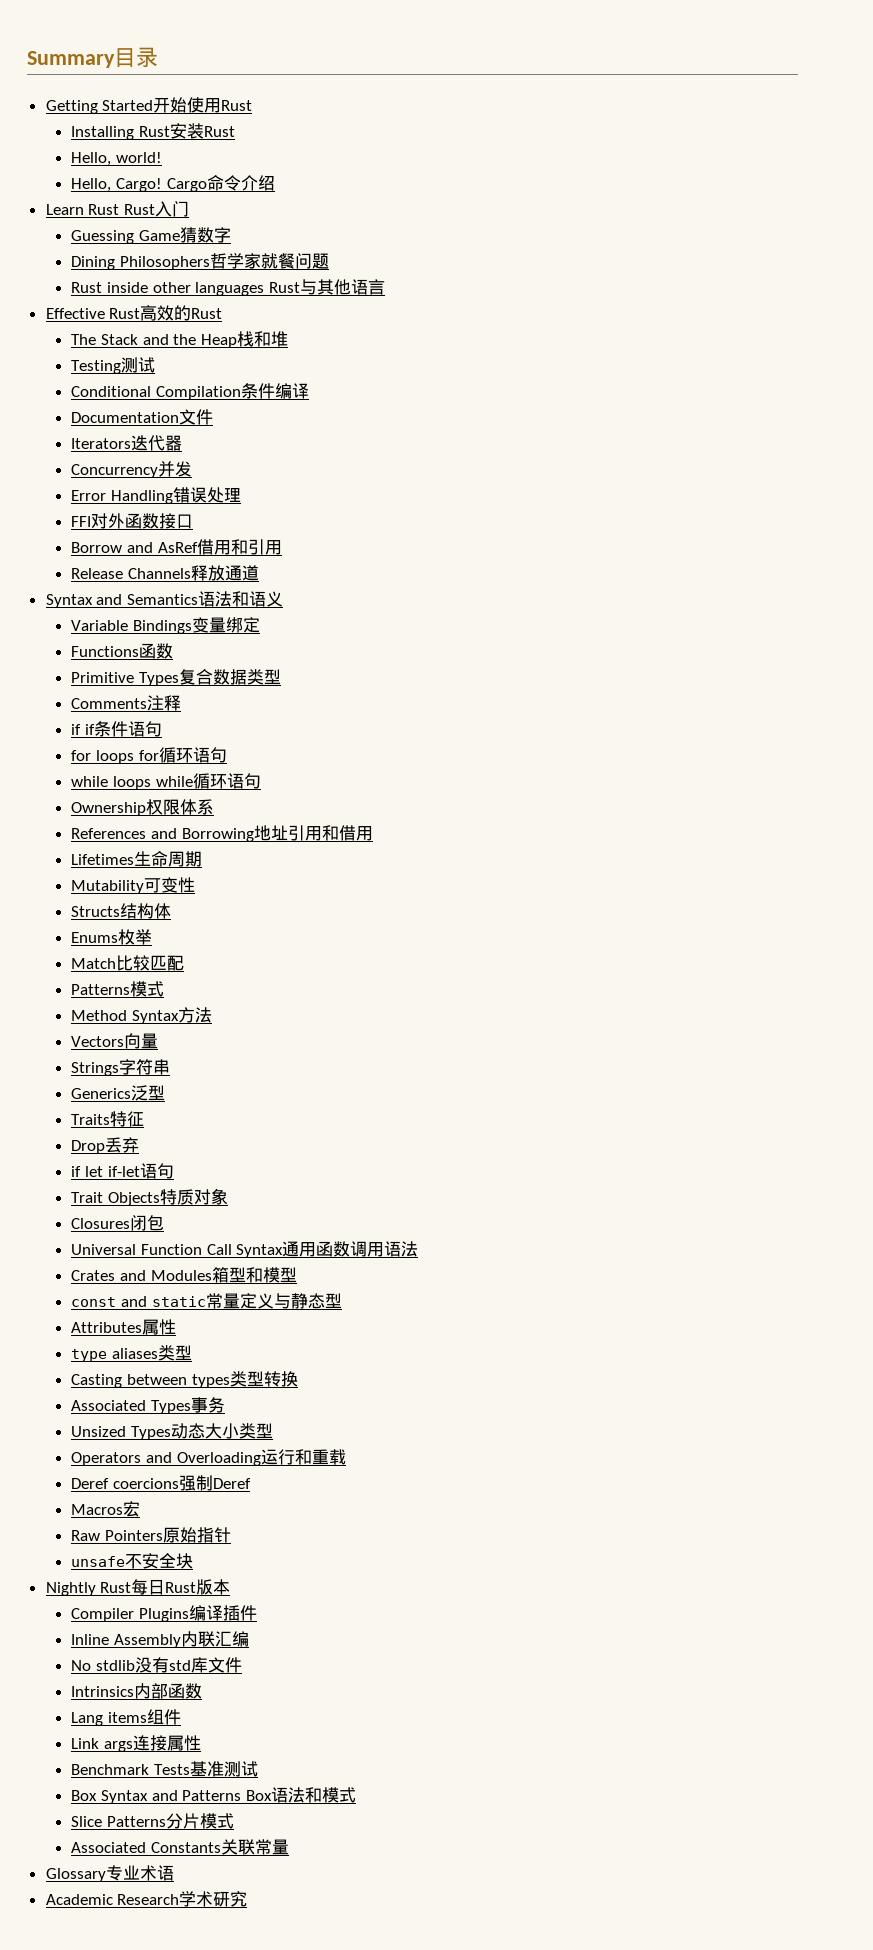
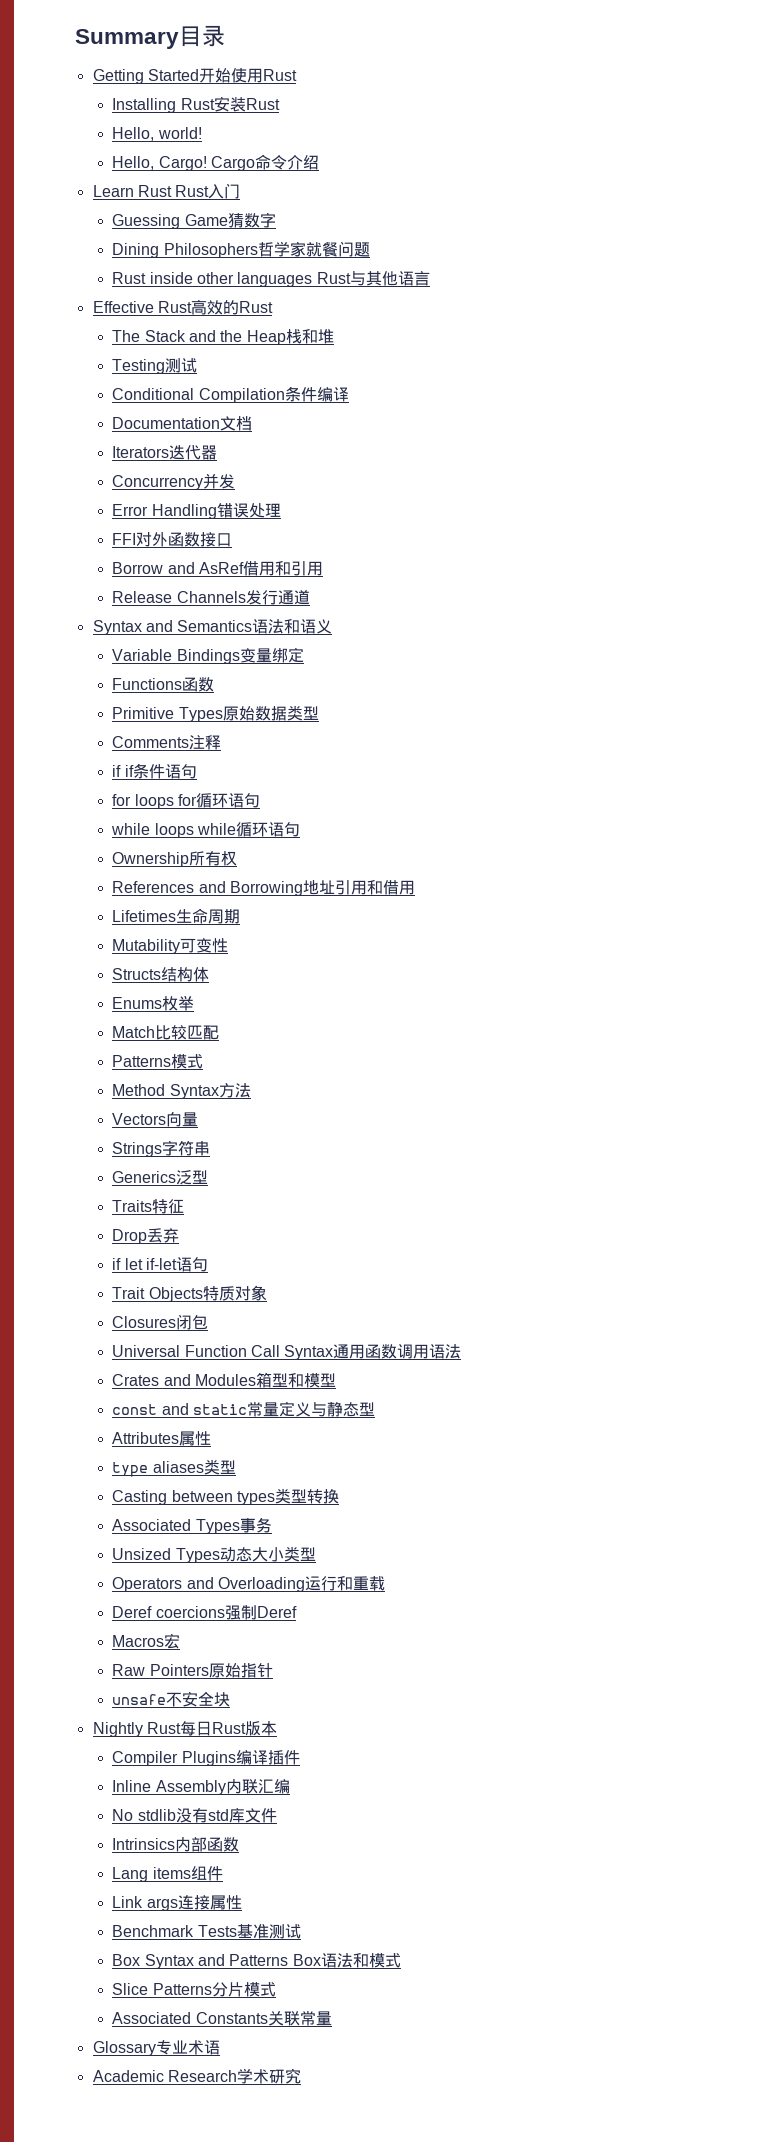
[196,409,214,425] 件 -> [236,416,253,431] 档
[190,565,225,581] 释放 -> [245,590,278,605] 发行
[178,669,213,685] 复合 -> [222,706,255,721] 原始
(147, 809) none -> [189,851,222,866] 所有
[163,799,215,815] 限体系 -> (238, 858) none

